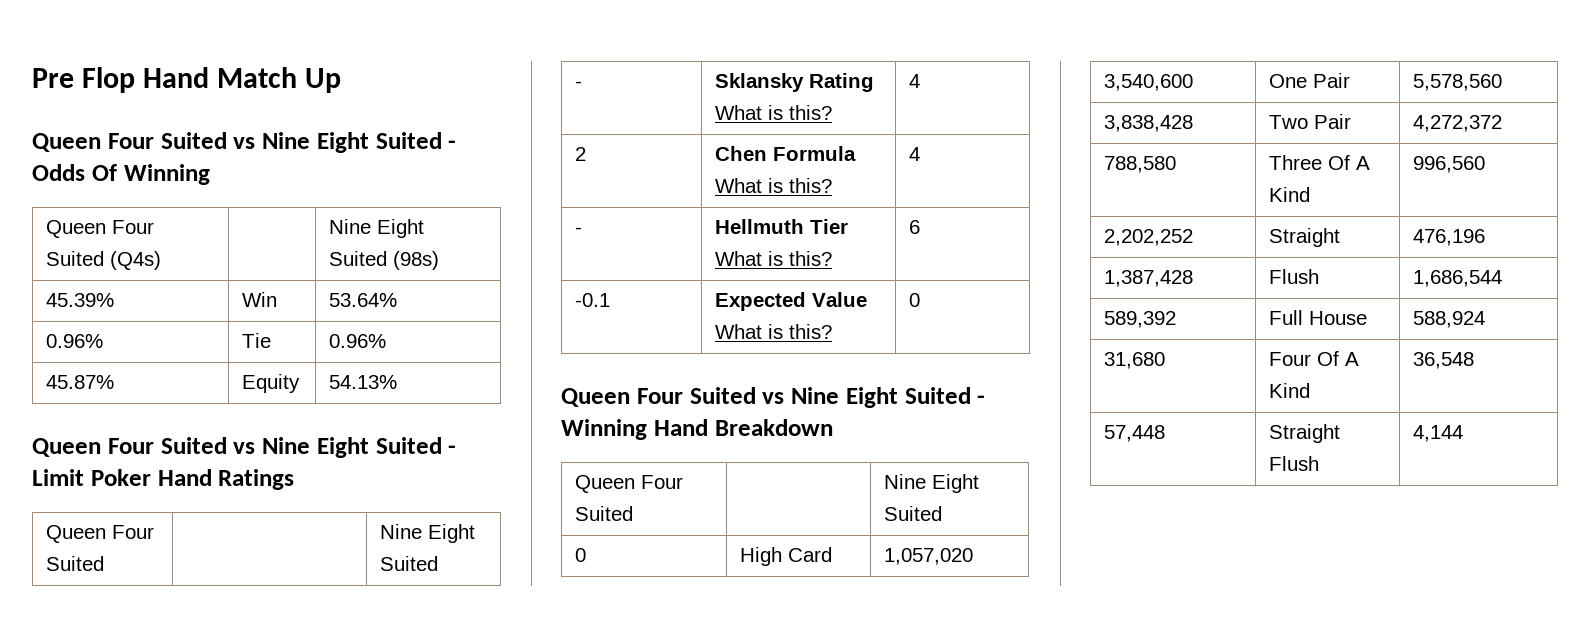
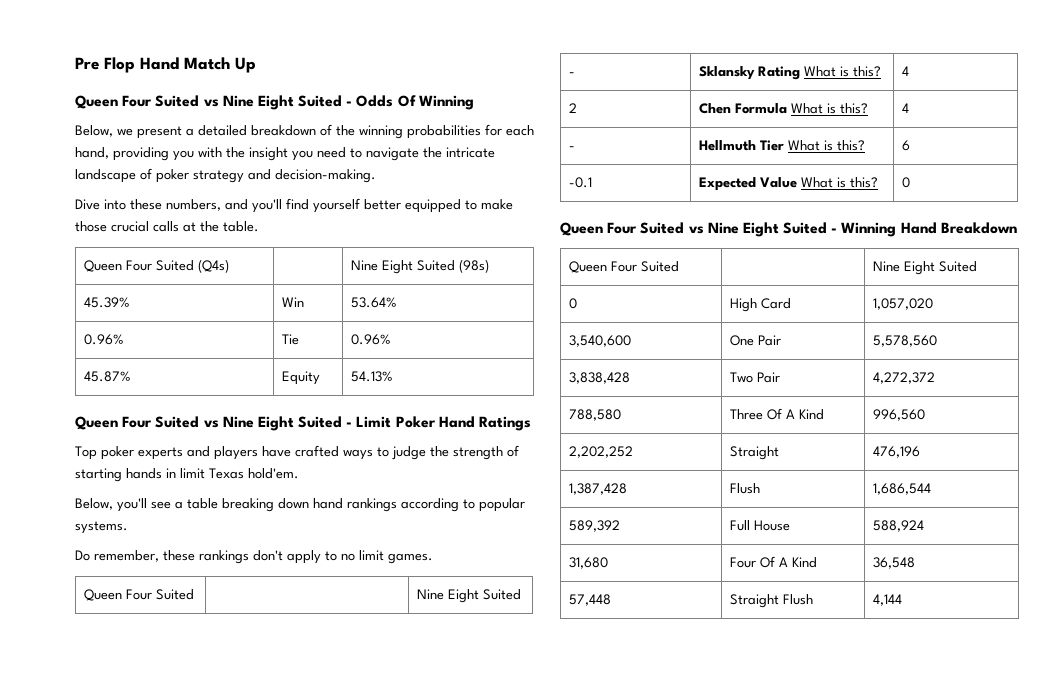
(210, 174) none -> [75,124,534,139] [75,147,495,161] [75,168,376,183] [75,198,513,213] [75,221,259,232] // Below, we present a detailed breakdown of the winning probabilities for each hand, providing you with the insight you need to navigate the intricate landscape of poker strategy and decision-making. // Dive into these numbers, and you'll find yourself better equipped to make those crucial calls at the table.
(295, 479) none -> [75,445,519,460] [75,468,299,482] [75,498,525,512] [75,521,128,534] [75,550,433,564] // Top poker experts and players have crafted ways to judge the strength of starting hands in limit Texas hold'em. // Below, you'll see a table breaking down hand rankings according to popular systems. // Do remember, these rankings don't apply to no limit games.

